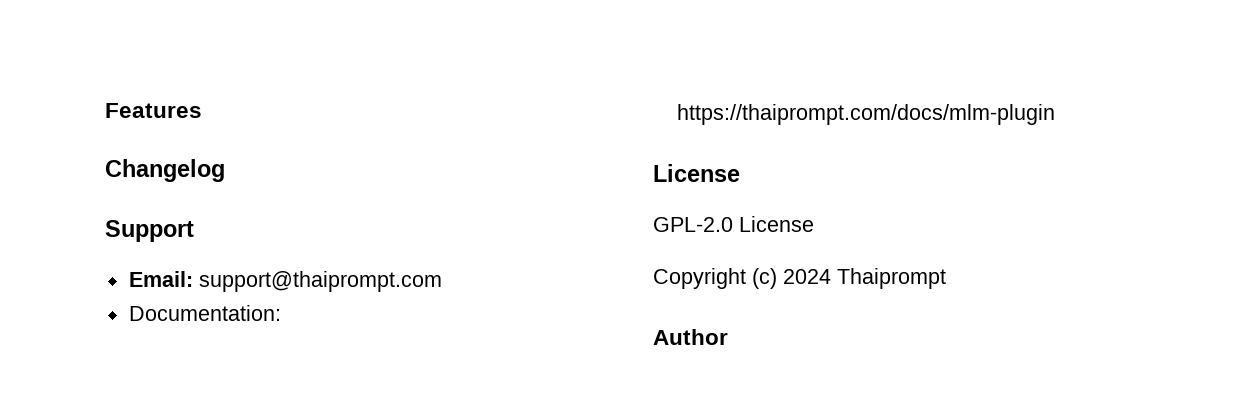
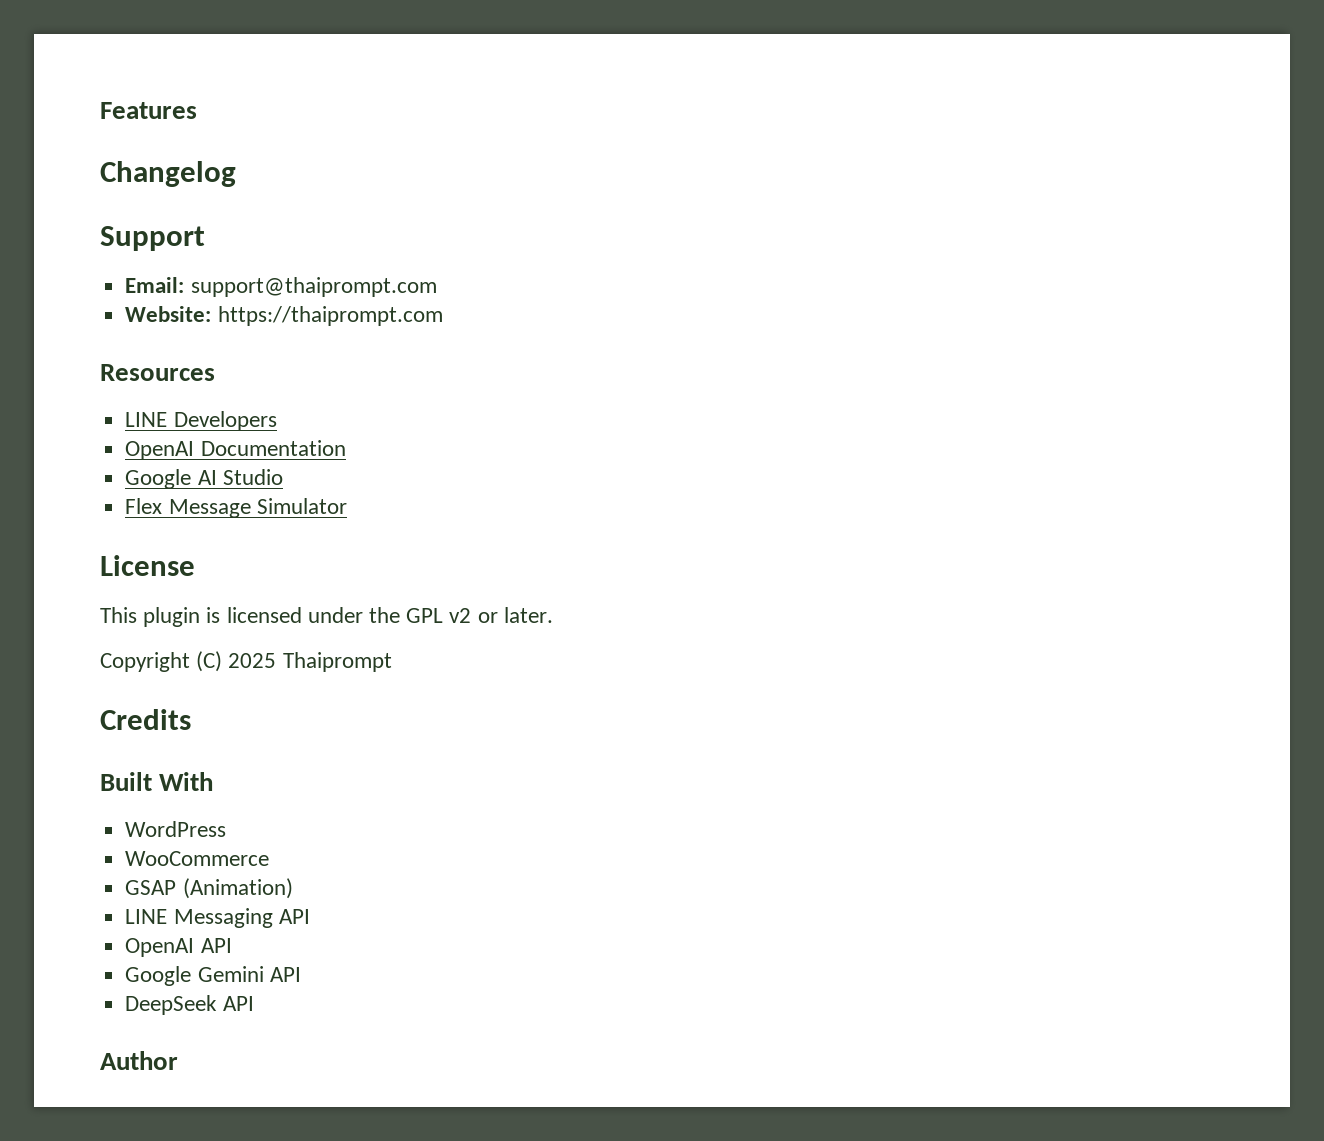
[128,305,281,321] [676,104,1055,125] [653,164,740,182] [653,216,814,232] Documentation: https://thaiprompt.com/docs/mlm-plugin // License // GPL-2.0 License -> [125,306,443,326] [100,364,215,381] [125,411,277,431] [125,440,346,460] [125,469,283,489] [125,498,347,518] [100,555,195,576] [100,607,553,627] Website: https://thaiprompt.com // Resources // LINE Developers // OpenAI Documentation // Google AI Studio // Flex Message Simulator // License // This plugin is licensed under the GPL v2 or later.
[752,268,831,289] (c) 2024 -> [196,651,277,672] (C) 2025
(946, 278) none -> [100,709,191,730] [100,772,214,791] [125,821,227,837] [125,851,270,866] [125,878,293,899] [125,908,310,928] [125,938,232,957] [125,966,301,986] [125,995,254,1015] // Credits // Built With // WordPress // WooCommerce // GSAP (Animation) // LINE Messaging API // OpenAI API // Google Gemini API // DeepSeek API

